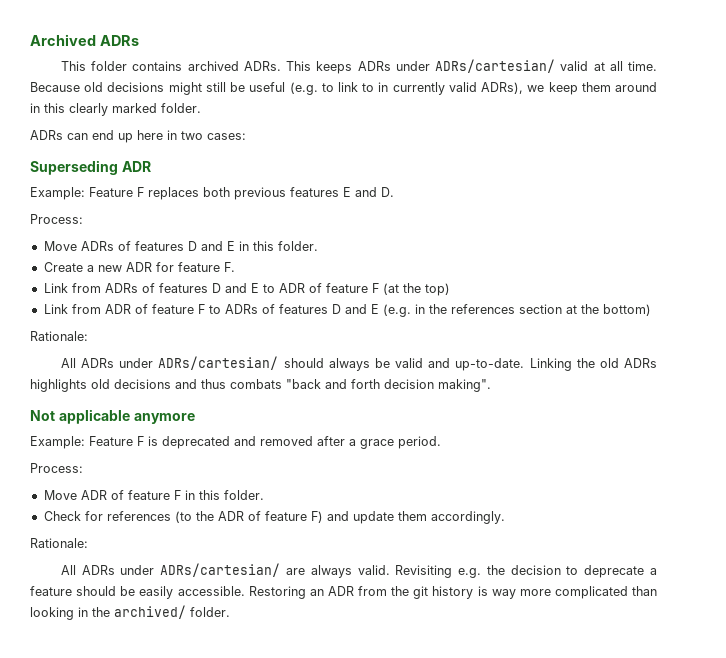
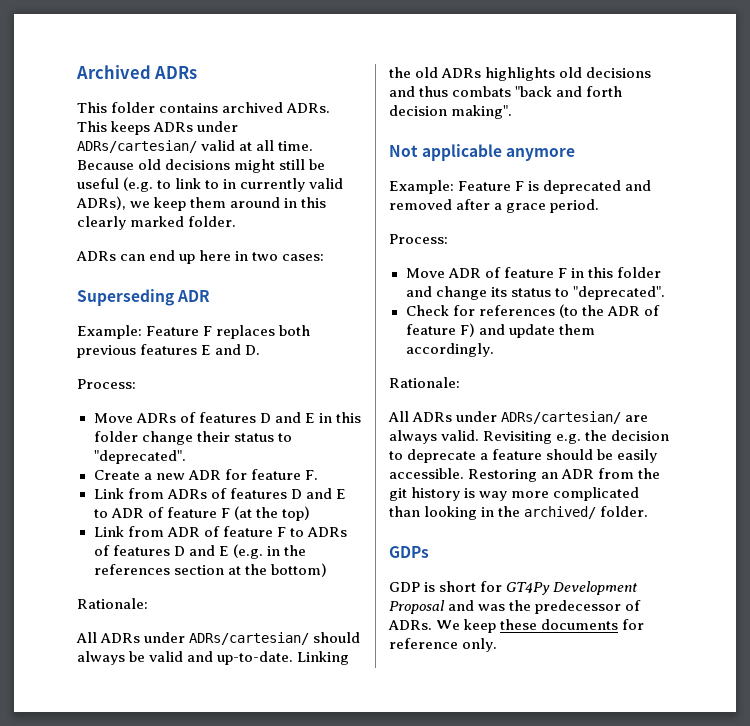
[277,241,318,251] folder. -> [93,431,292,445] [93,450,186,464] folder change their status to "deprecated".
[223,490,264,500] folder. -> [616,267,661,278] [405,286,665,300] folder and change its status to "deprecated".
(230, 612) none -> [389,546,429,558] [389,581,638,595] [389,600,642,614] [388,619,645,633] [389,638,498,652] // GDPs // GDP is short for GT4Py Development Proposal and was the predecessor of ADRs. We keep these documents for reference only.

